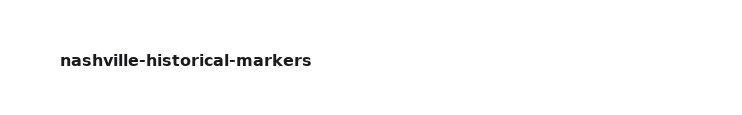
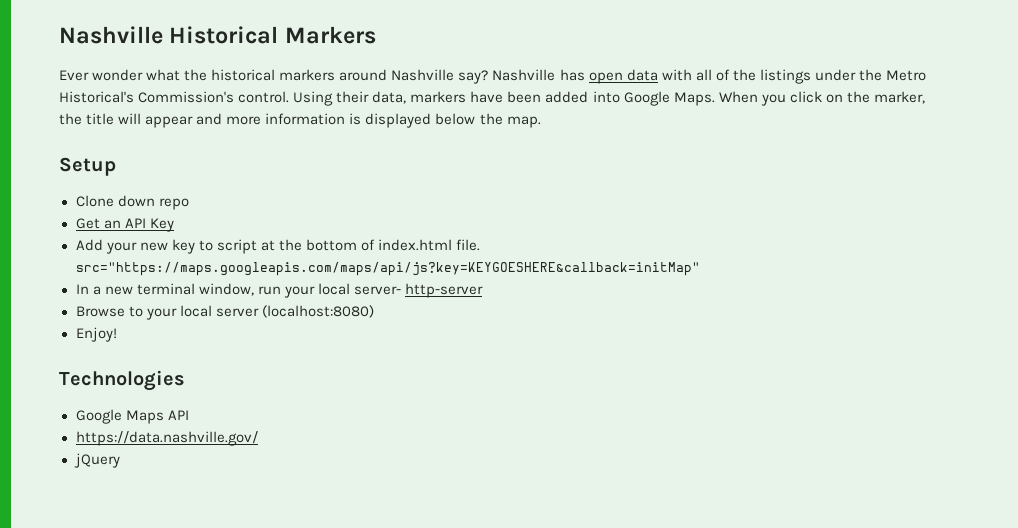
[60,54,312,66] nashville-historical-markers -> [59,26,376,44] [59,69,926,84] [59,91,925,106] [59,113,541,128] [59,157,116,176] [75,195,189,210] [75,218,174,232] [75,239,481,254] [75,262,700,276] [75,283,483,298] [75,305,374,320] [75,327,117,342] [59,370,185,391] [75,409,189,424] [75,431,258,446] [73,453,120,468] Nashville Historical Markers // Ever wonder what the historical markers around Nashville say? Nashville has open data with all of the listings under the Metro Historical's Commission's control. Using their data, markers have been added into Google Maps. When you click on the marker, the title will appear and more information is displayed below the map. // Setup // Clone down repo // Get an API Key // Add your new key to script at the bottom of index.html file. src="https://maps.googleapis.com/maps/api/js?key=KEYGOESHERE&callback=initMap" // In a new terminal window, run your local server- http-server // Browse to your local server (localhost:8080) // Enjoy! // Technologies // Google Maps API // https://data.nashville.gov/ // jQuery

